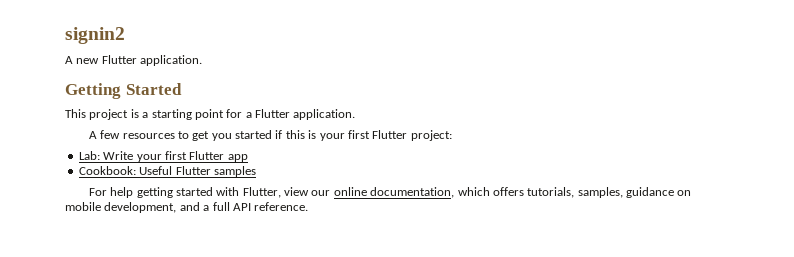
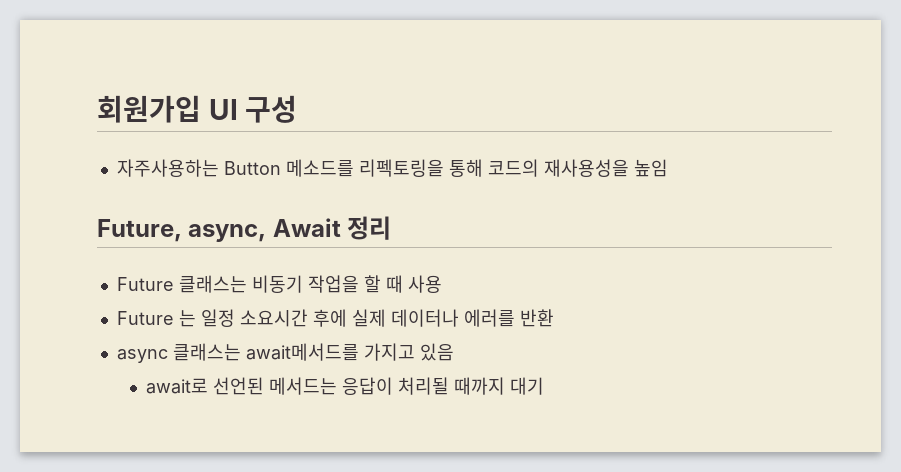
[65,27,125,44] [65,55,203,66] [65,83,182,99] [65,109,356,120] [88,130,452,141] [78,151,248,162] [78,166,256,177] [88,187,692,198] [65,202,309,213] signin2 // A new Flutter application. // Getting Started // This project is a starting point for a Flutter application. // A few resources to get you started if this is your first Flutter project: // Lab: Write your first Flutter app // Cookbook: Useful Flutter samples // For help getting started with Flutter, view our online documentation, which offers tutorials, samples, guidance on mobile development, and a full API reference. -> [97,95,298,123] [116,159,668,177] [97,216,392,242] [116,275,442,293] [116,309,554,327] [116,343,454,363] [146,377,545,395] 회원가입 UI 구성 // 자주사용하는 Button 메소드를 리펙토링을 통해 코드의 재사용성을 높임 // Future, async, Await 정리 // Future 클래스는 비동기 작업을 할 때 사용 // Future 는 일정 소요시간 후에 실제 데이터나 에러를 반환 // async 클래스는 await메서드를 가지고 있음 // await로 선언된 메서드는 응답이 처리될 때까지 대기

